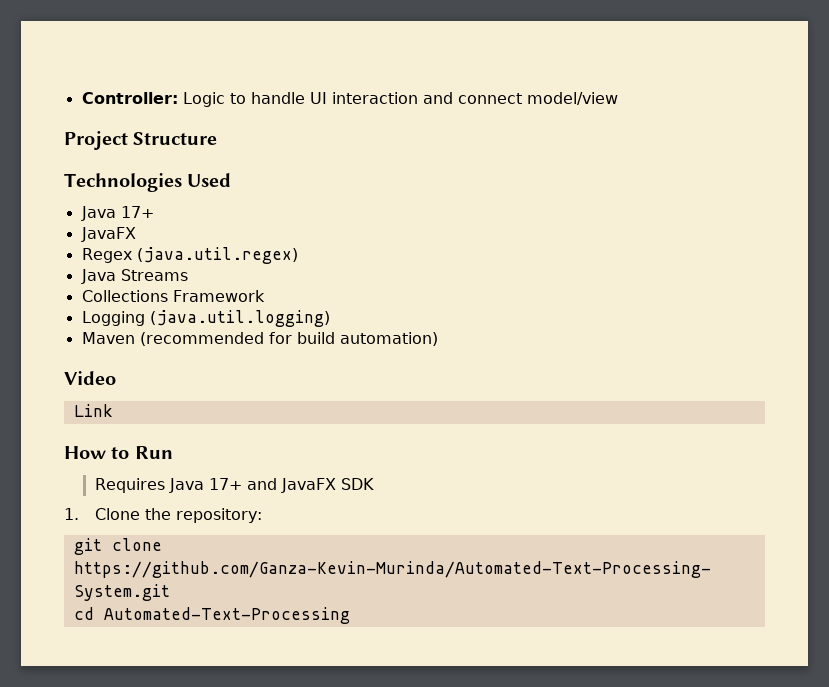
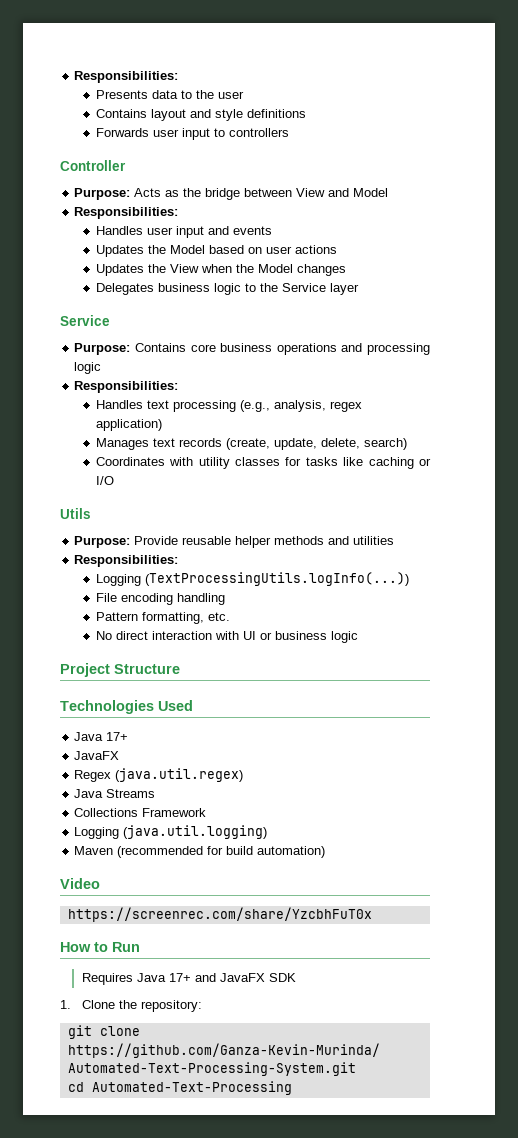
[81,92,618,107] Controller: Logic to handle UI interaction and connect model/view -> [74,71,179,83] [95,90,244,99] [95,109,306,121] [95,128,289,140] [60,160,126,171] [74,188,389,200] [74,207,179,219] [95,226,272,238] [95,245,337,257] [95,264,346,276] [95,283,359,295] [60,315,110,326] [74,343,430,355] [74,362,102,374] [74,381,179,393] [95,400,362,412] [95,419,162,431] [95,438,407,450] [95,457,432,469] [95,476,114,485] [60,508,91,519] [74,536,395,548] [74,555,179,567] [95,572,409,586] [95,593,225,605] [95,612,230,624] [95,631,358,643] Responsibilities: // Presents data to the user // Contains layout and style definitions // Forwards user input to controllers // Controller // Purpose: Acts as the bridge between View and Model // Responsibilities: // Handles user input and events // Updates the Model based on user actions // Updates the View when the Model changes // Delegates business logic to the Service layer // Service // Purpose: Contains core business operations and processing logic // Responsibilities: // Handles text processing (e.g., analysis, regex application) // Manages text records (create, update, delete, search) // Coordinates with utility classes for tasks like caching or I/O // Utils // Purpose: Provide reusable helper methods and utilities // Responsibilities: // Logging (TextProcessingUtils.logInfo(...)) // File encoding handling // Pattern formatting, etc. // No direct interaction with UI or business logic
[73,404,113,417] Link -> [67,907,372,922] https://screenrec.com/share/YzcbhFuT0x

